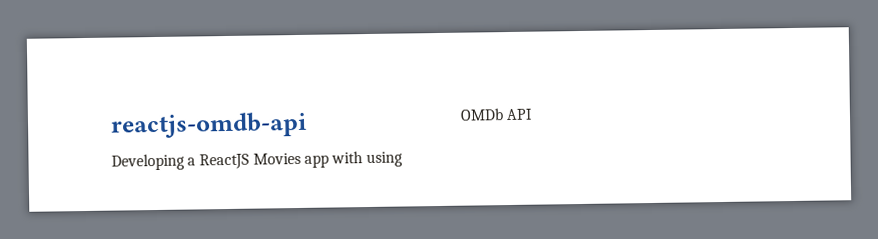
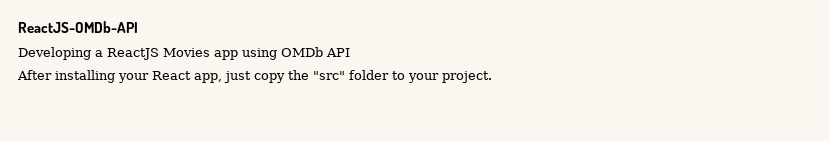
[110,111,307,139] reactjs-omdb-api -> [18,21,138,33] ReactJS-OMDb-API
[330,151,363,164] with -> (238, 55) none
(534, 114) none -> [17,70,492,83] // After installing your React app, just copy the "src" folder to your project.

